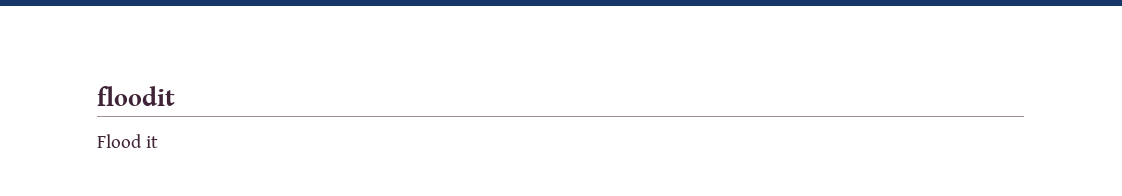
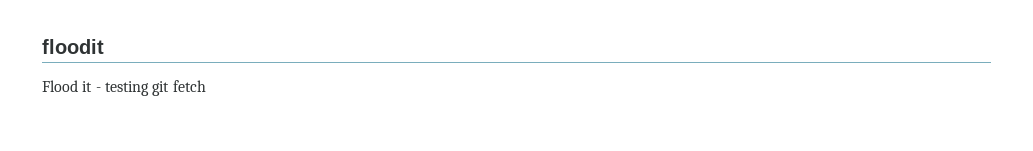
(158, 142) none -> [95,80,206,96] - testing git fetch

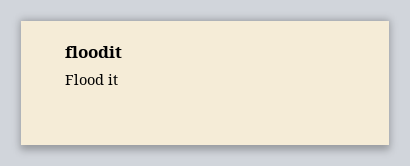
[95,80,206,96] - testing git fetch -> (118, 79) none

